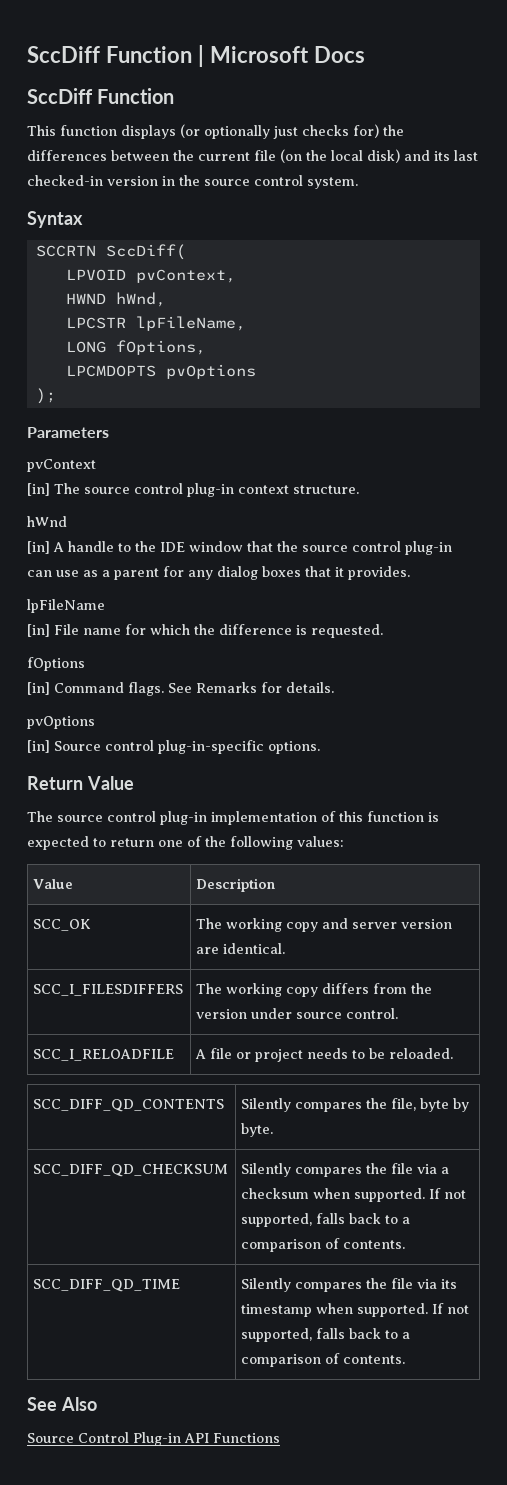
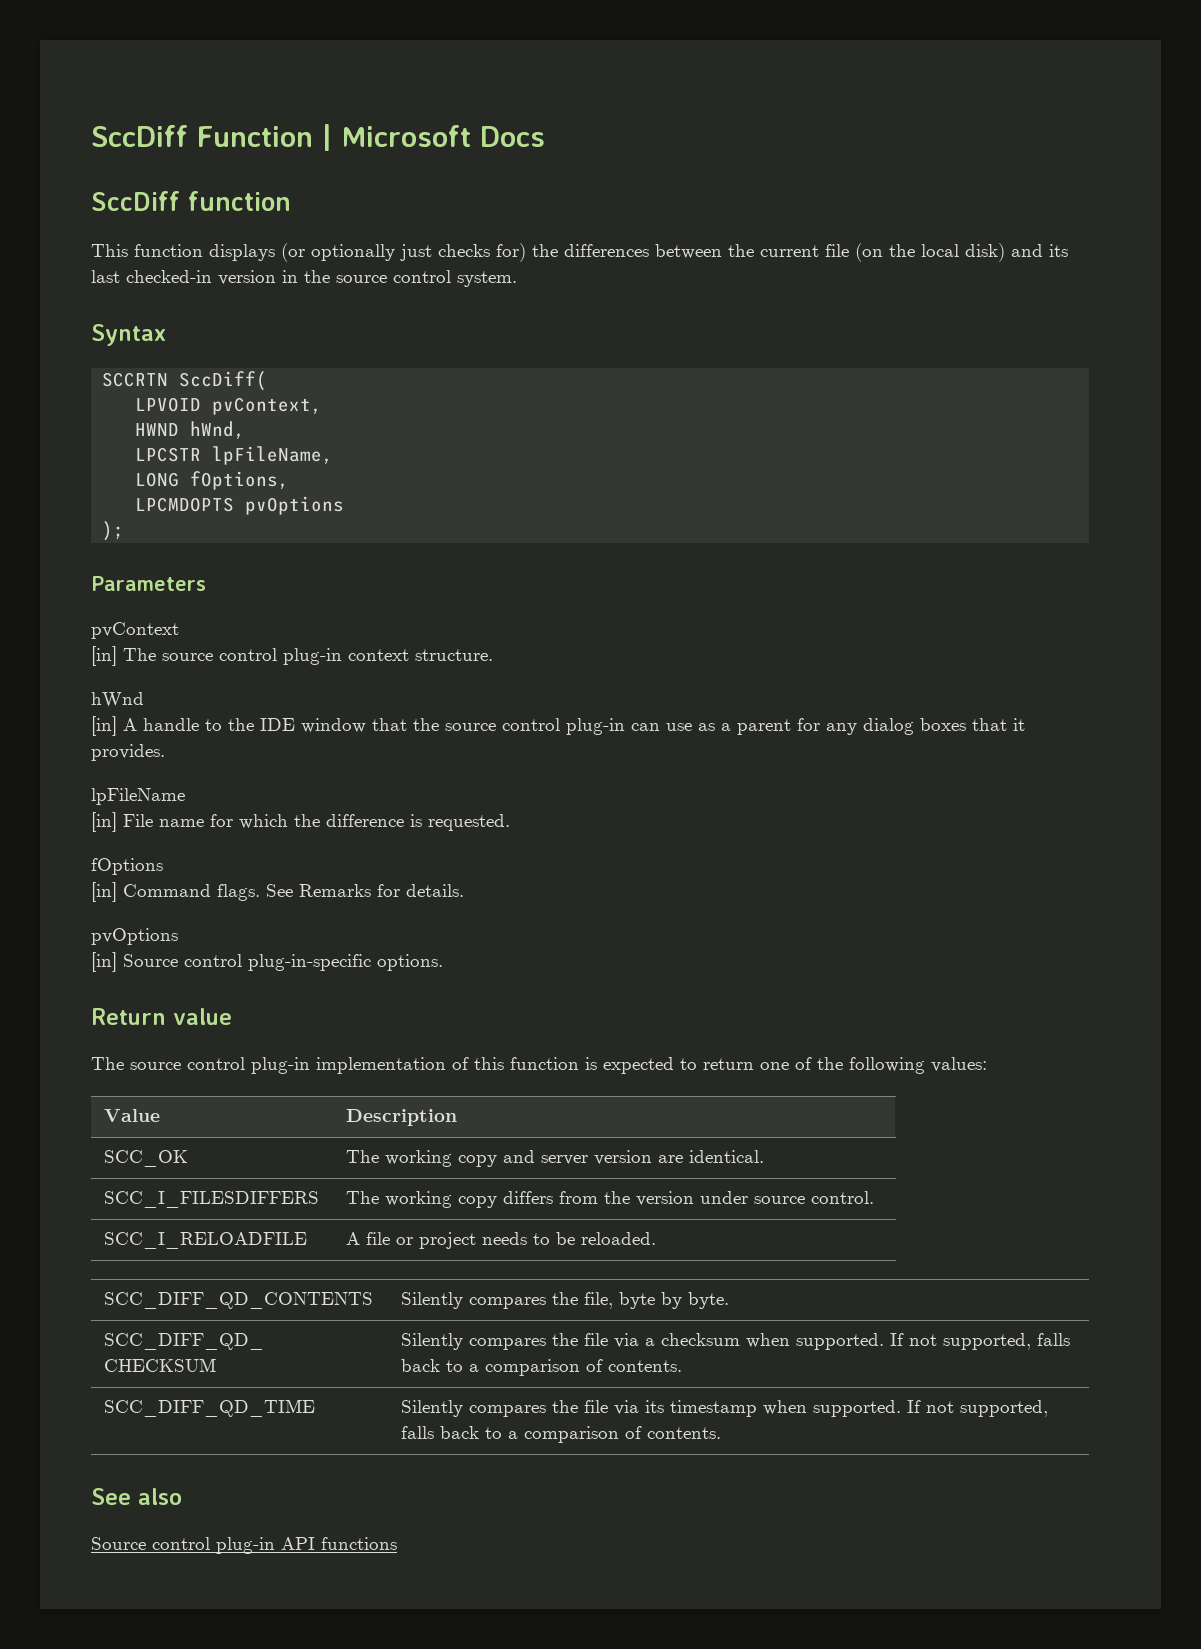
[97,88,175,104] Function -> [188,191,291,211] function
[86,776,134,790] Value -> [173,1008,232,1025] value
[60,1397,97,1411] [27,1432,280,1446] Also // Source Control Plug-in API Functions -> [138,1488,182,1505] [91,1537,397,1554] also // Source control plug-in API functions

